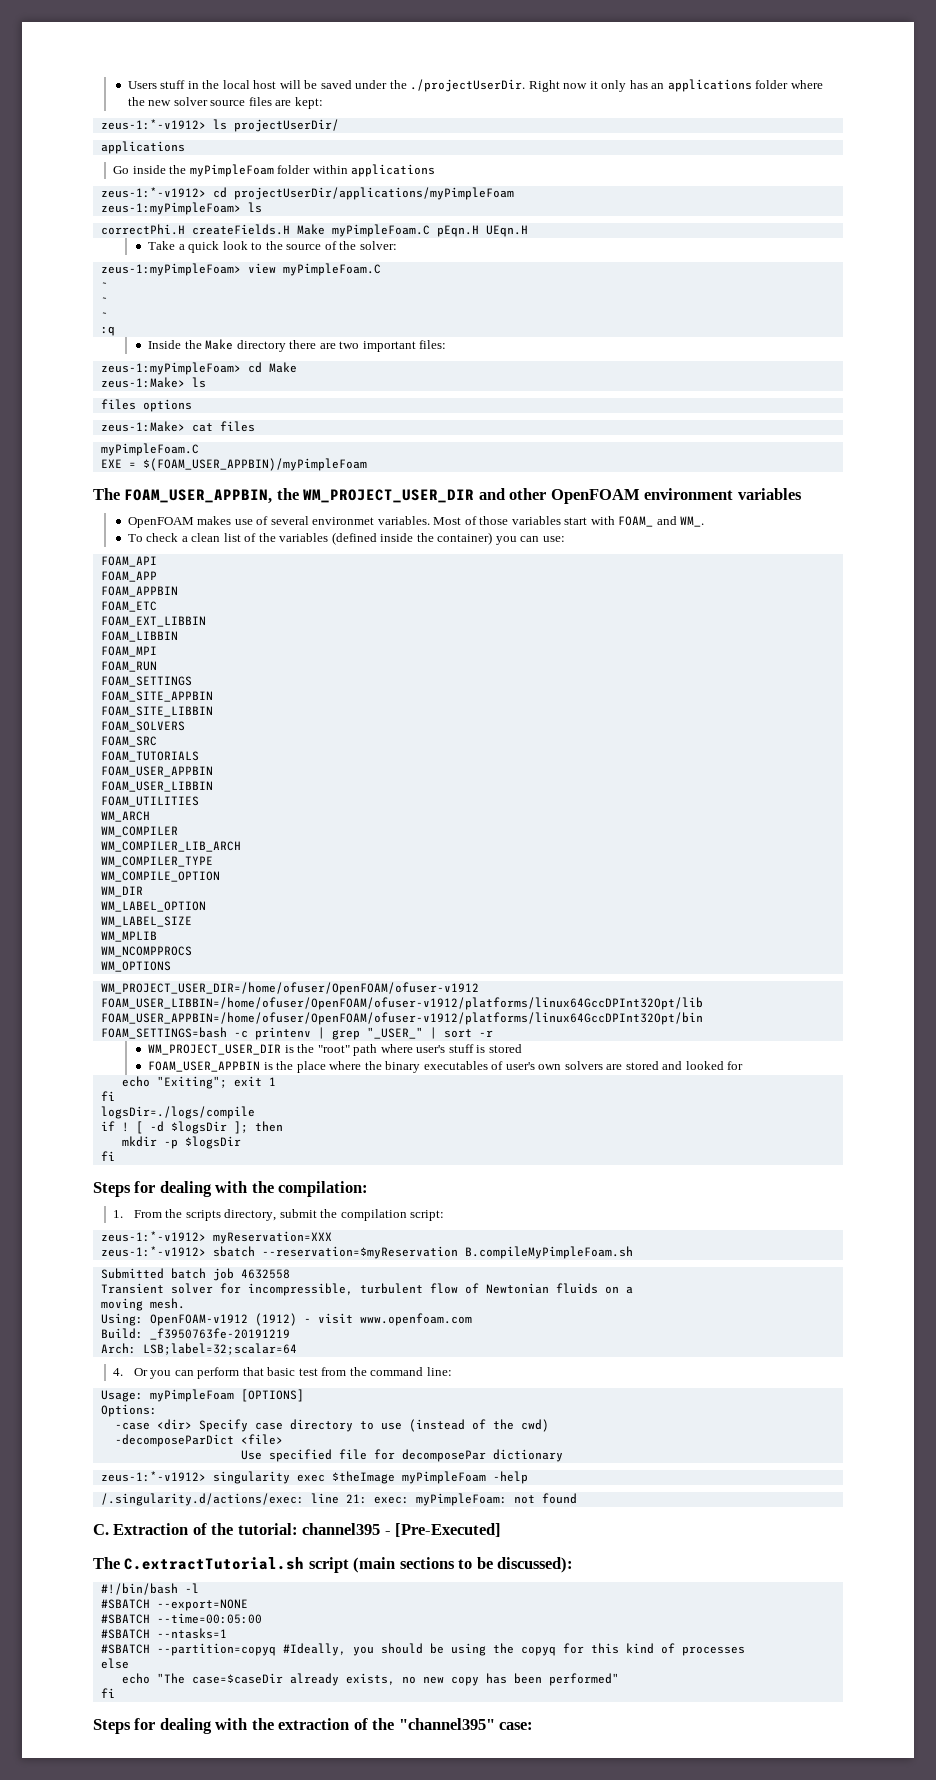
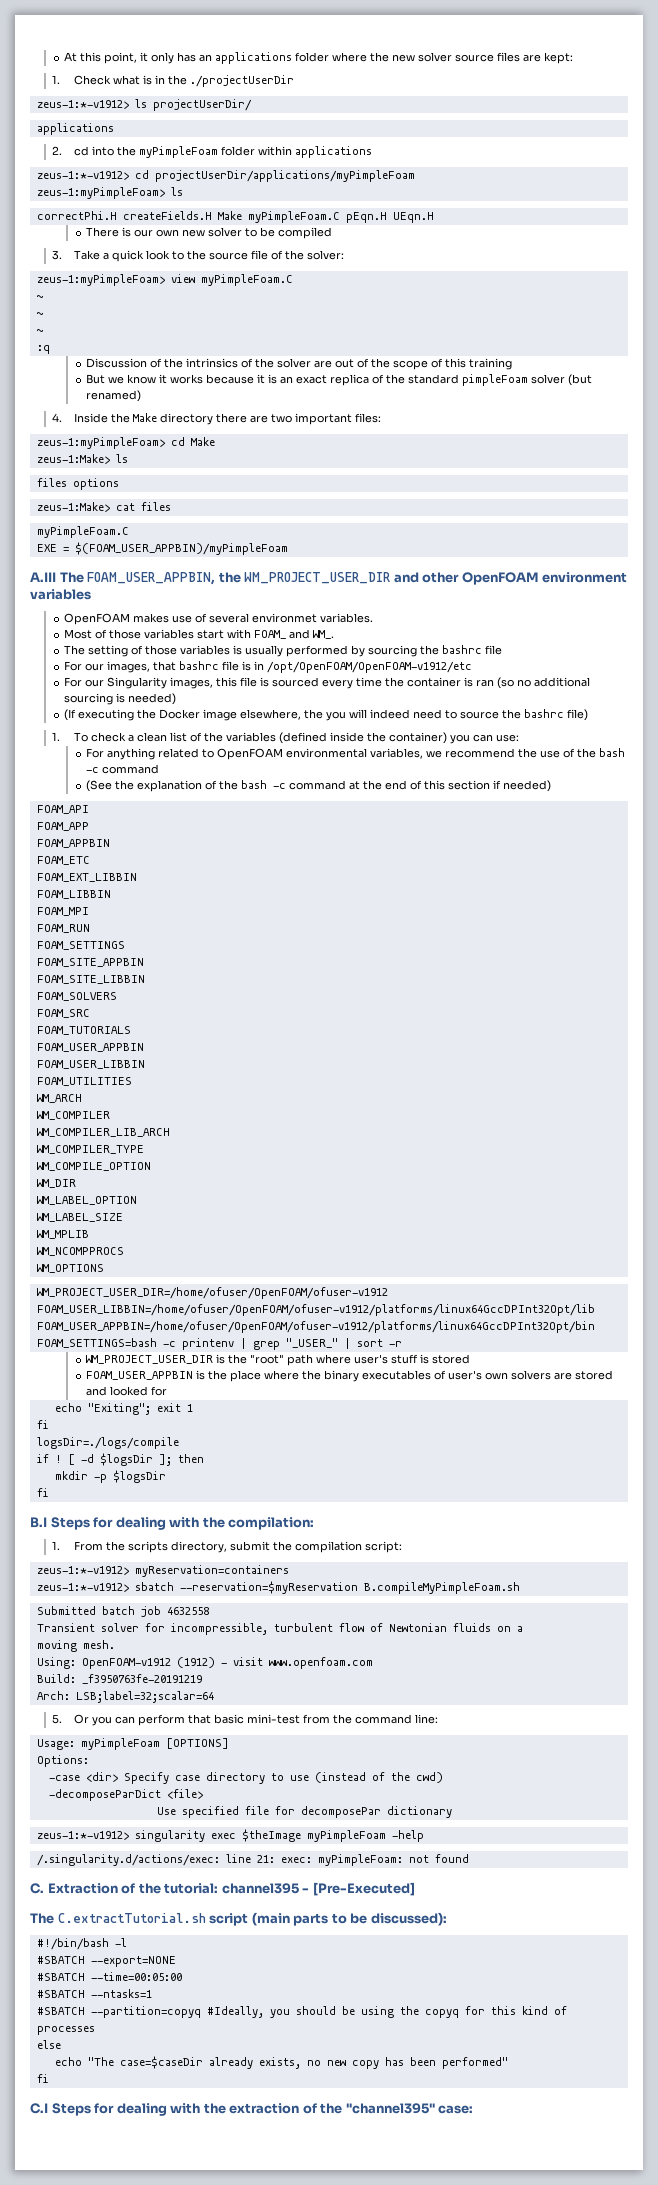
[127,79,588,92] Users stuff in the local host will be saved under the ./projectUserDir. Right now -> [63,52,137,64] At this point,
(323, 103) none -> [51,75,294,87] // 1. Check what is in the ./projectUserDir
[113,165,166,174] Go inside -> [51,146,114,156] 2. cd into
(528, 231) none -> [85,227,332,239] [51,250,62,260] There is our own new solver to be compiled // 3.
(322, 247) none -> [250,250,268,260] file
(115, 331) none -> [85,358,512,370] [85,374,592,386] [85,390,141,402] [51,413,62,422] Discussion of the intrinsics of the solver are out of the scope of this training // But we know it works because it is an exact replica of the standard pimpleFoam solver (but renamed) // 4.
(367, 464) none -> [30,572,56,582] A.III
(430, 520) none -> (373, 618) //
(705, 521) none -> [63,645,502,657] [63,661,472,673] [63,677,590,689] [63,693,176,705] [63,709,588,721] [51,732,60,741] The setting of those variables is usually performed by sourcing the bashrc file // For our images, that bashrc file is in /opt/OpenFOAM/OpenFOAM-v1912/etc // For our Singularity images, this file is sourced every time the container is ran (so no additional sourcing is needed) // (If executing the Docker image elsewhere, the you will indeed need to source the bashrc file) // 1.
(565, 539) none -> [85,748,625,760] [85,764,159,774] [85,780,551,792] // For anything related to OpenFOAM environmental variables, we recommend the use of the bash -c command // (See the explanation of the bash -c command at the end of this section if needed)
(115, 1156) none -> [30,1517,47,1528] B.I
[212,1231,332,1244] myReservation=XXX -> [134,1565,289,1577] myReservation=containers
[113,1368,124,1376] 4. -> [51,1714,62,1724] 5.
[298,1368,318,1376] test -> [246,1714,300,1724] mini-test
[399,1557,455,1569] sections -> [293,1913,329,1926] parts
(115, 1693) none -> [30,2103,48,2114] C.I

